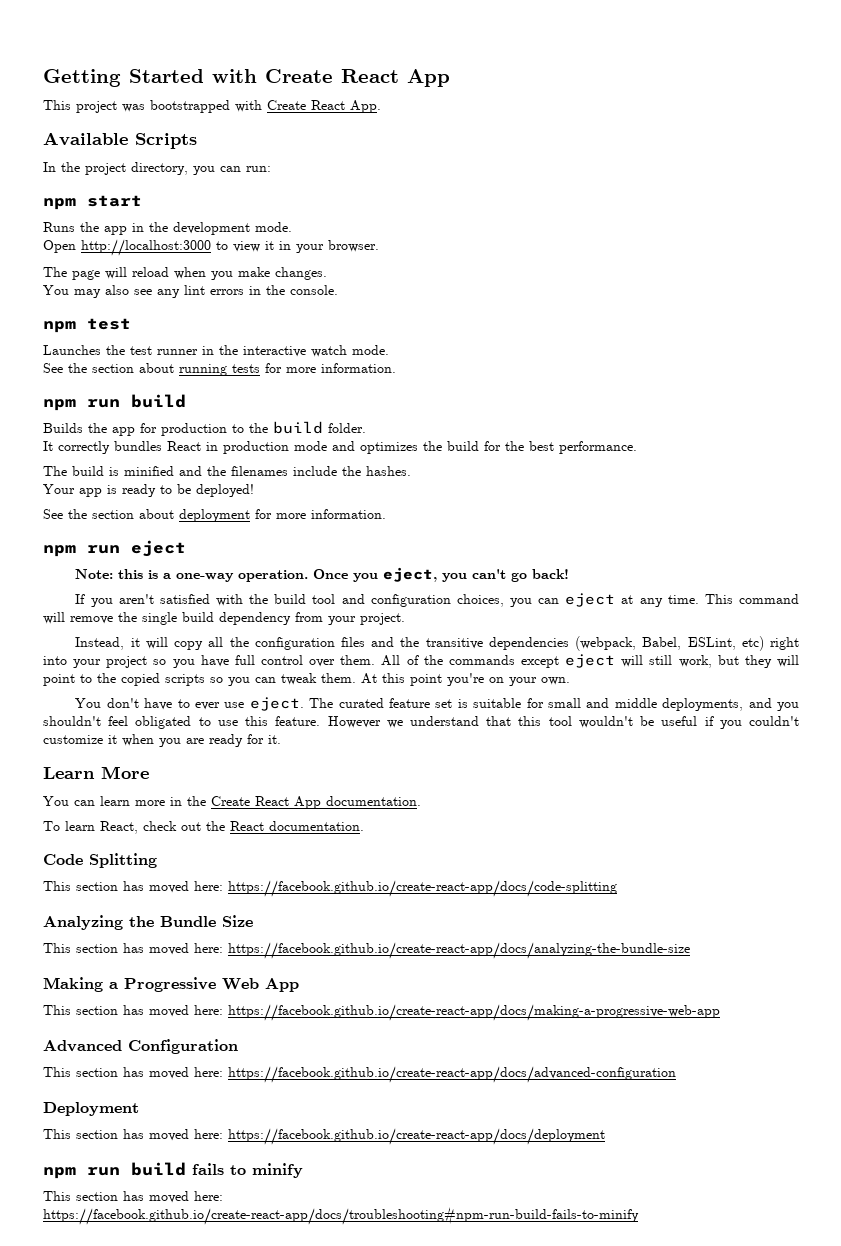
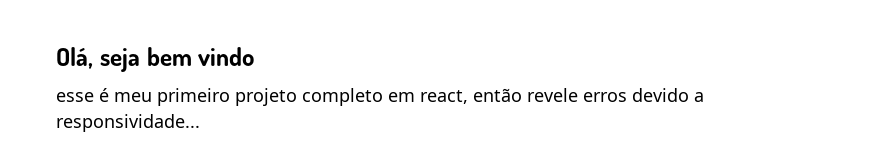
[43,69,450,87] [43,100,381,113] [43,132,197,149] [43,162,271,175] [43,195,142,210] [43,222,292,235] [43,239,379,256] [43,267,327,280] [43,285,338,298] [43,318,131,333] [43,345,389,357] [43,363,396,376] [43,394,186,411] [43,421,366,436] [43,441,637,454] [43,466,411,476] [43,484,254,497] [43,509,386,522] [43,540,186,557] [75,567,570,582] [75,593,800,607] [43,612,405,625] [75,636,800,651] [43,654,799,668] [43,673,570,686] [75,697,800,711] [43,716,799,729] [43,734,281,747] [43,766,149,779] [43,796,421,809] [43,821,364,834] [43,853,157,868] [43,880,617,897] [43,915,253,930] [43,942,690,959] [43,977,299,992] [43,1004,720,1021] [43,1039,238,1054] [43,1066,676,1083] [43,1102,139,1116] [43,1128,605,1145] [43,1162,303,1179] [43,1191,223,1203] [43,1207,639,1225] Getting Started with Create React App // This project was bootstrapped with Create React App. // Available Scripts // In the project directory, you can run: // npm start // Runs the app in the development mode. // Open http://localhost:3000 to view it in your browser. // The page will reload when you make changes. // You may also see any lint errors in the console. // npm test // Launches the test runner in the interactive watch mode. // See the section about running tests for more information. // npm run build // Builds the app for production to the build folder. // It correctly bundles React in production mode and optimizes the build for the best performance. // The build is minified and the filenames include the hashes. // Your app is ready to be deployed! // See the section about deployment for more information. // npm run eject // Note: this is a one-way operation. Once you eject, you can't go back! // If you aren't satisfied with the build tool and configuration choices, you can eject at any time. This command will remove the single build dependency from your project. // Instead, it will copy all the configuration files and the transitive dependencies (webpack, Babel, ESLint, etc) right into your project so you have full control over them. All of the commands except eject will still work, but they will point to the copied scripts so you can tweak them. At this point you're on your own. // You don't have to ever use eject. The curated feature set is suitable for small and middle deployments, and you shouldn't feel obligated to use this feature. However we understand that this tool wouldn't be useful if you couldn't customize it when you are ready for it. // Learn More // You can learn more in the Create React App documentation. // To learn React, check out the React documentation. // Code Splitting // This section has moved here: https://facebook.github.io/create-react-app/docs/code-splitting // Analyzing the Bundle Size // This section has moved here: https://facebook.github.io/create-react-app/docs/analyzing-the-bundle-size // Making a Progressive Web App // This section has moved here: https://facebook.github.io/create-react-app/docs/making-a-progressive-web-app // Advanced Configuration // This section has moved here: https://facebook.github.io/create-react-app/docs/advanced-configuration // Deployment // This section has moved here: https://facebook.github.io/create-react-app/docs/deployment // npm run build fails to minify // This section has moved here: https://facebook.github.io/create-react-app/docs/troubleshooting#npm-run-build-fails-to-minify -> [56,47,255,72] [56,88,704,106] [56,114,200,132] Olá, seja bem vindo // esse é meu primeiro projeto completo em react, então revele erros devido a responsividade...

